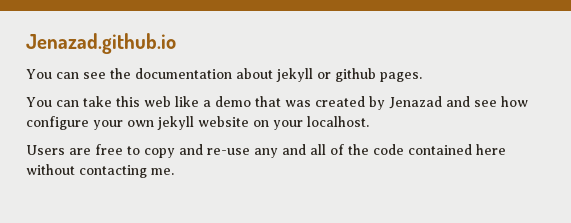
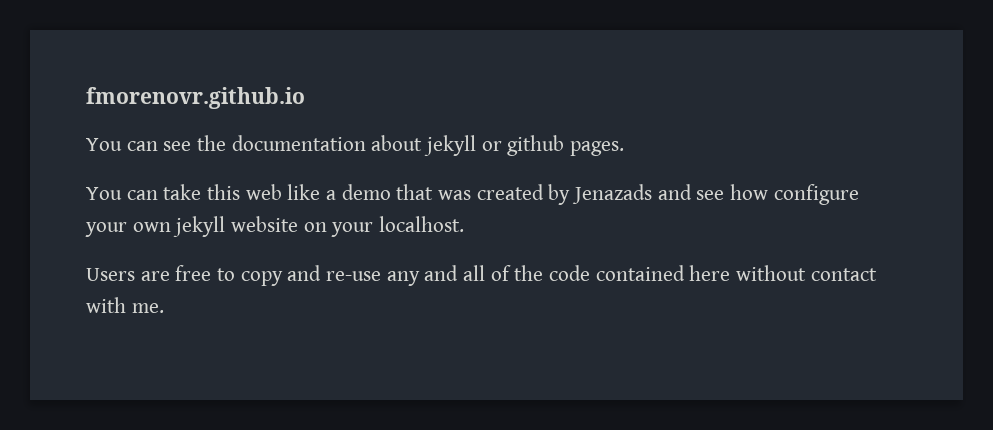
[26,33,176,54] Jenazad.github.io -> [86,87,305,109] fmorenovr.github.io
[389,96,442,109] Jenazad -> [572,184,653,204] Jenazads
[79,165,147,178] contacting -> [810,268,877,281] [86,297,126,313] contact with

